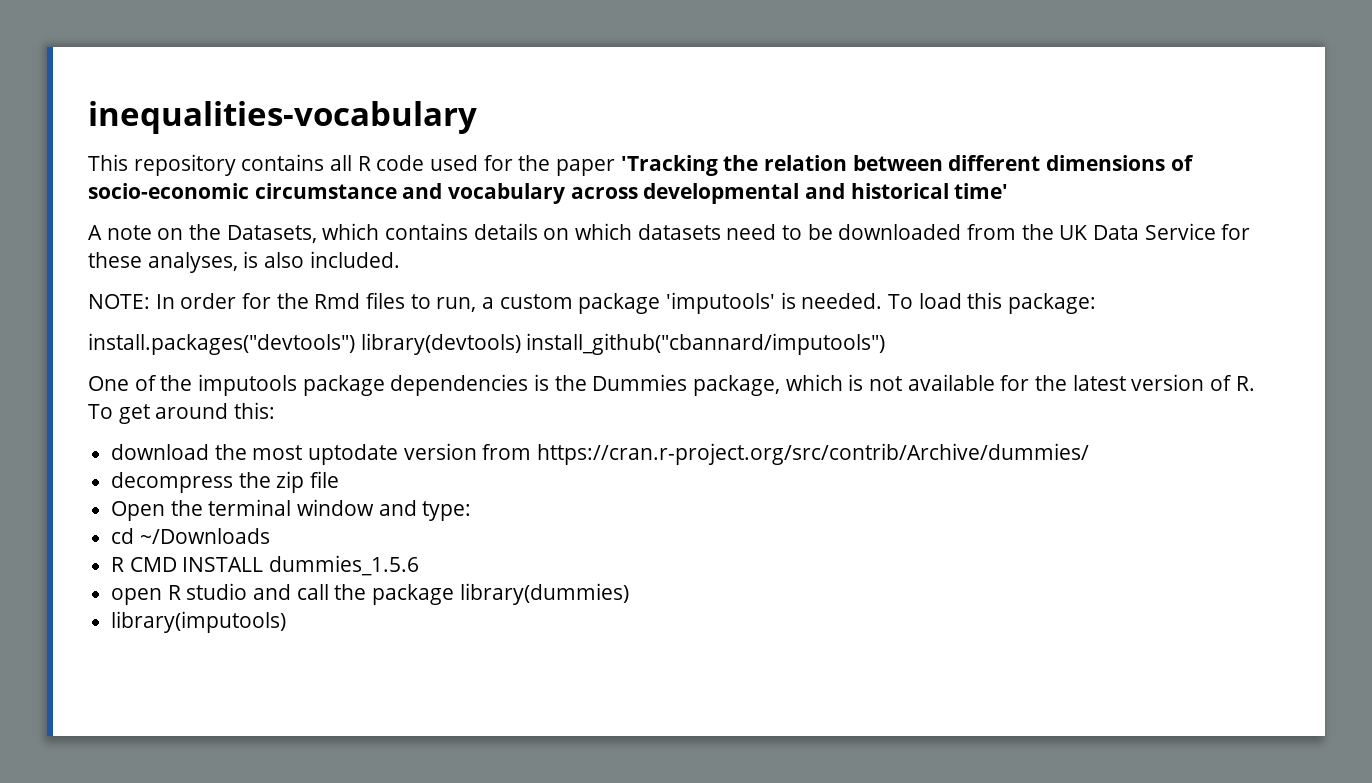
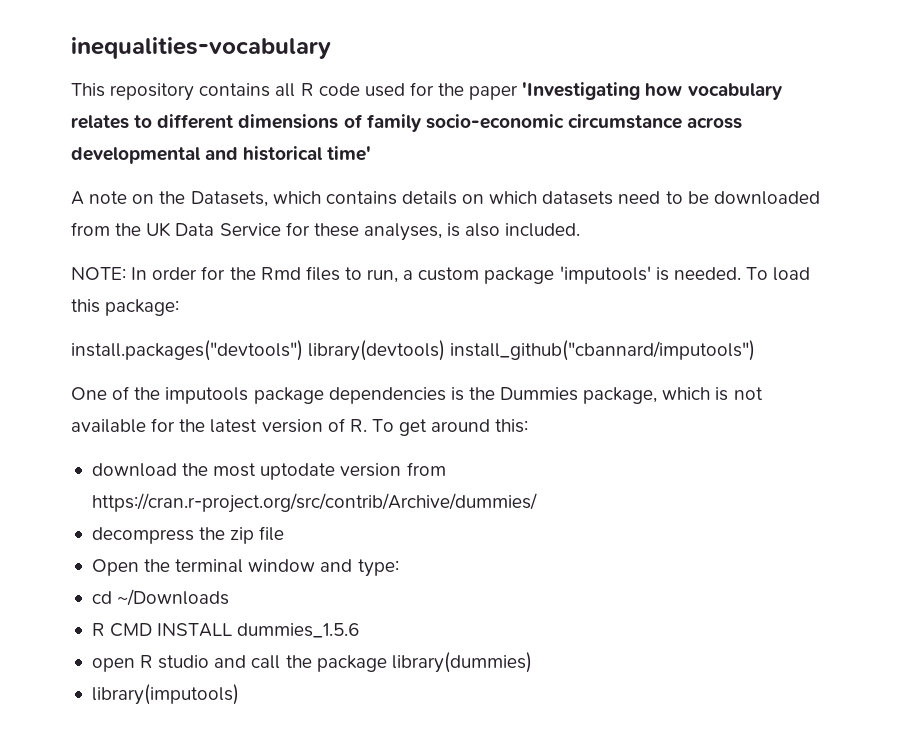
[620,155,943,176] 'Tracking the relation between -> [522,82,782,100] [71,115,153,129] 'Investigating how vocabulary relates to
(1194, 163) none -> [366,114,421,132] family
[402,183,566,204] and vocabulary -> (682, 121) none

